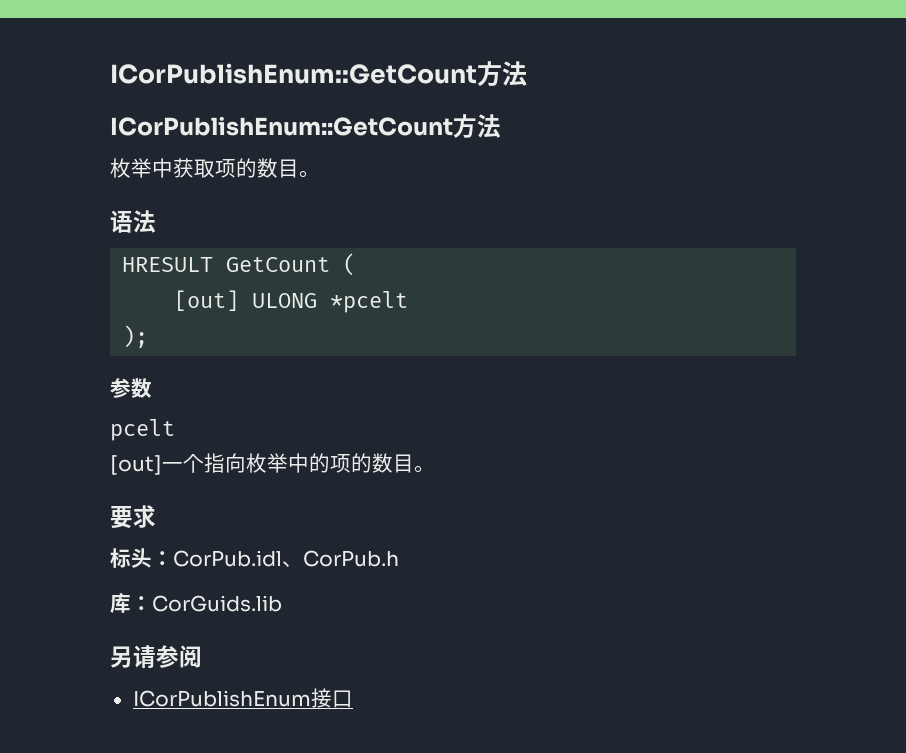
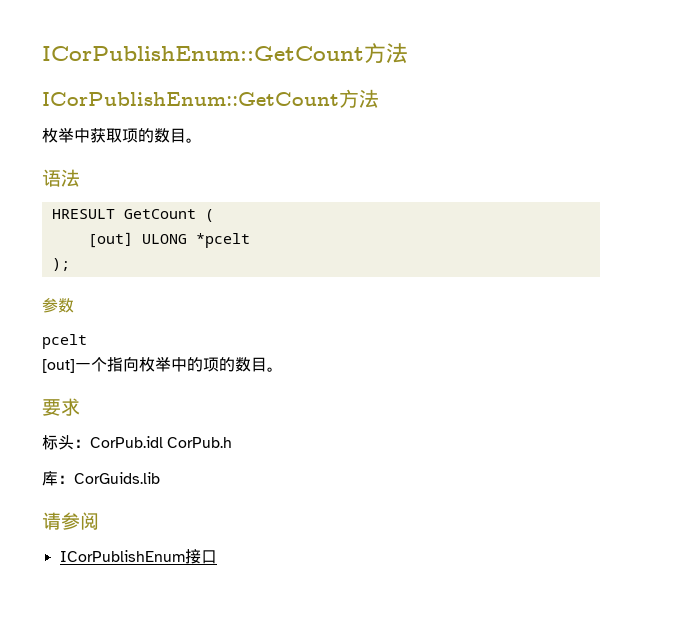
[282,561,303,567] 、 -> (163, 442) none
[110,646,133,668] 另 -> (160, 478) none

